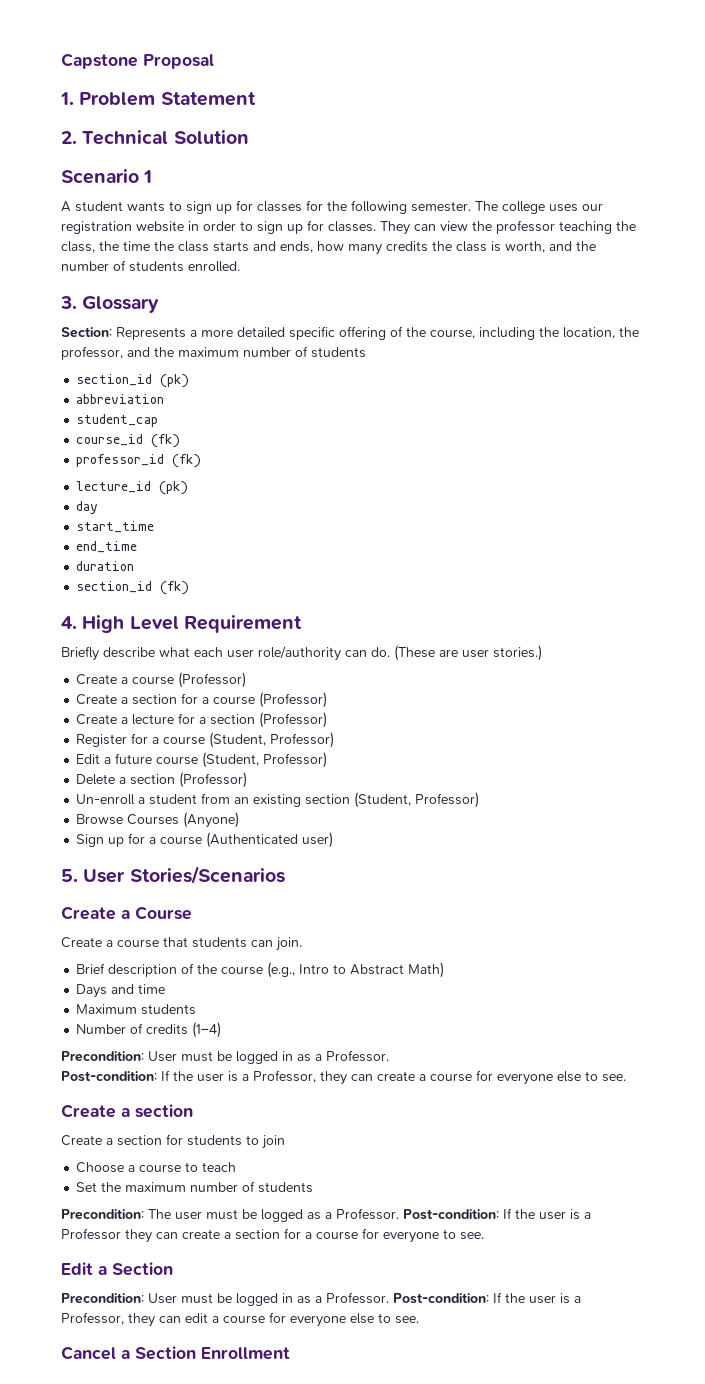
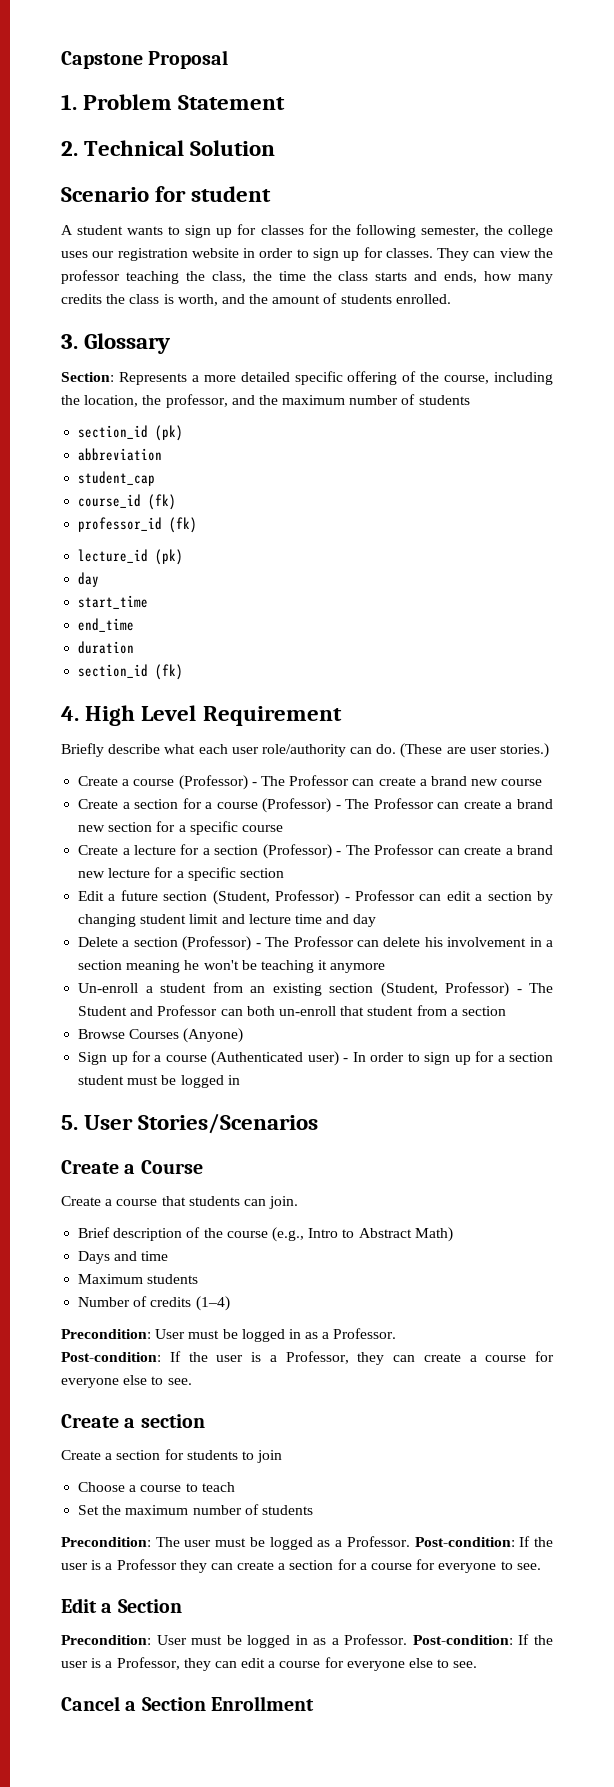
[143,170,153,183] 1 -> [155,186,272,202] for student
[411,201,498,212] semester. The -> [420,225,503,237] semester, the
[61,261,109,271] number -> [272,295,321,304] amount
(247, 680) none -> [251,775,543,786] - The Professor can create a brand new course
(328, 700) none -> [335,798,553,809] [78,821,283,835] - The Professor can create a brand new section for a specific course
[76,732,335,748] // Register for a course (Student, Professor) -> [336,844,553,855] [78,867,284,881] - The Professor can create a brand new lecture for a specific section
[156,752,328,768] [76,772,248,788] course (Student, Professor) // Delete a section (Professor) -> [163,890,554,905] [78,914,377,927] [78,936,554,951] [78,960,386,973] section (Student, Professor) - Professor can edit a section by changing student limit and lecture time and day // Delete a section (Professor) - The Professor can delete his involvement in a section meaning he won't be teaching it anymore
(480, 800) none -> [516,983,553,993] [78,1005,506,1016] - The Student and Professor can both un-enroll that student from a section
(334, 840) none -> [343,1051,553,1065] [78,1075,240,1088] - In order to sign up for a section student must be logged in

